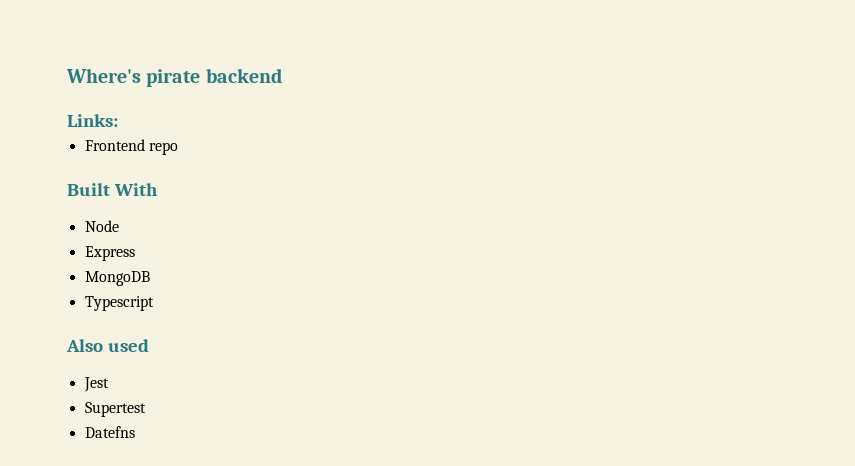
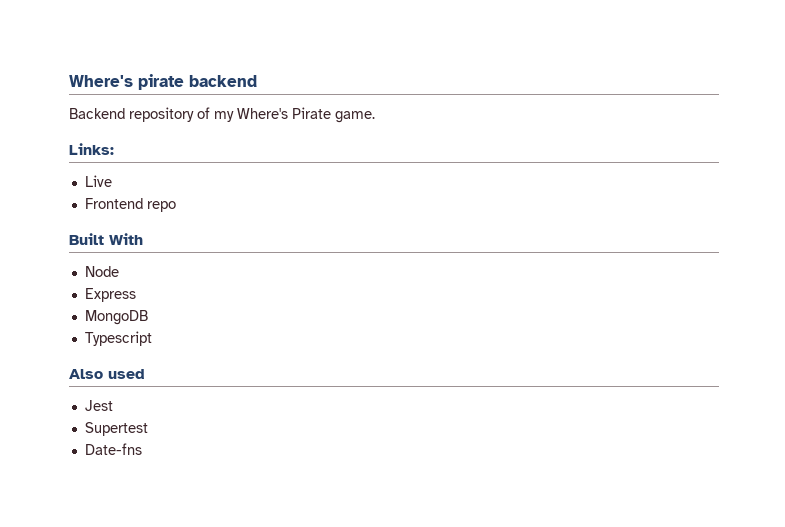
(282, 75) none -> [69,107,375,123] // Backend repository of my Where's Pirate game.
(118, 120) none -> [84,175,112,187] // Live
[84,426,135,438] Datefns -> [84,443,142,455] Date-fns

